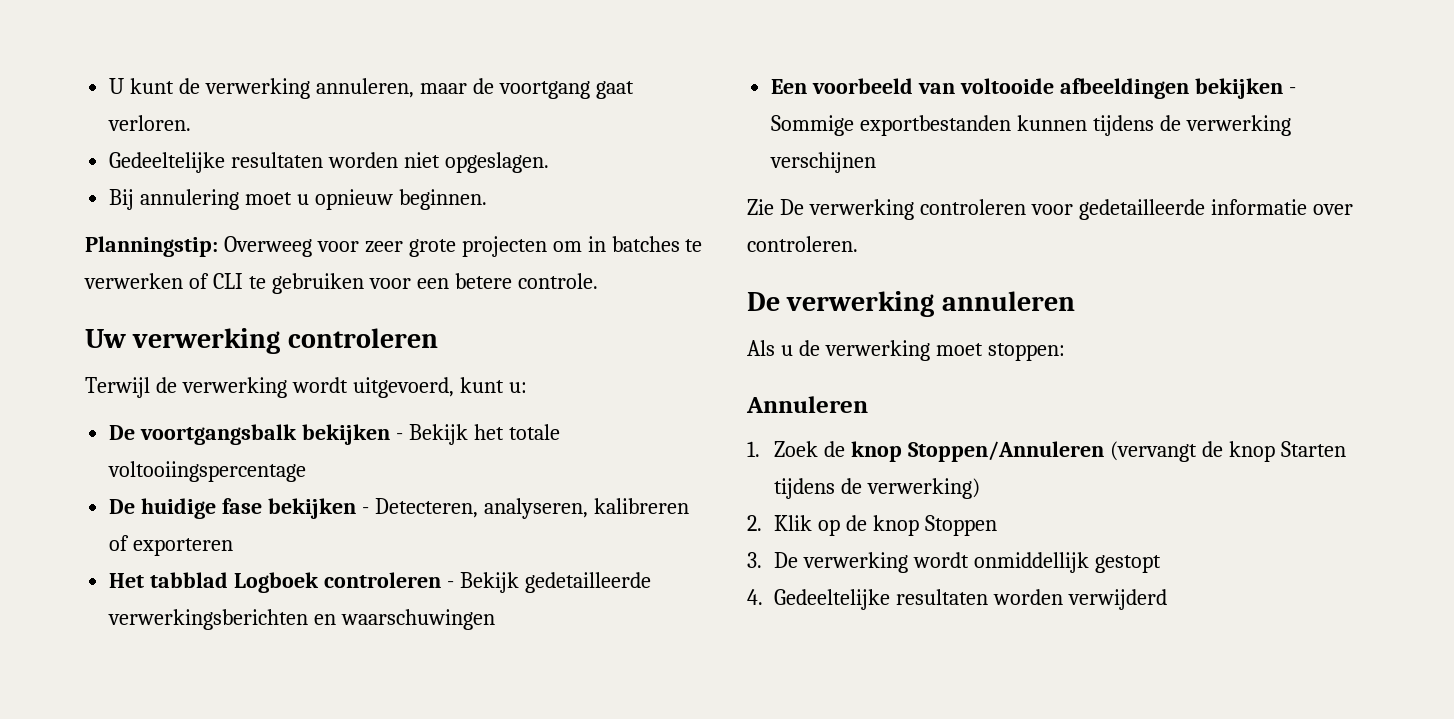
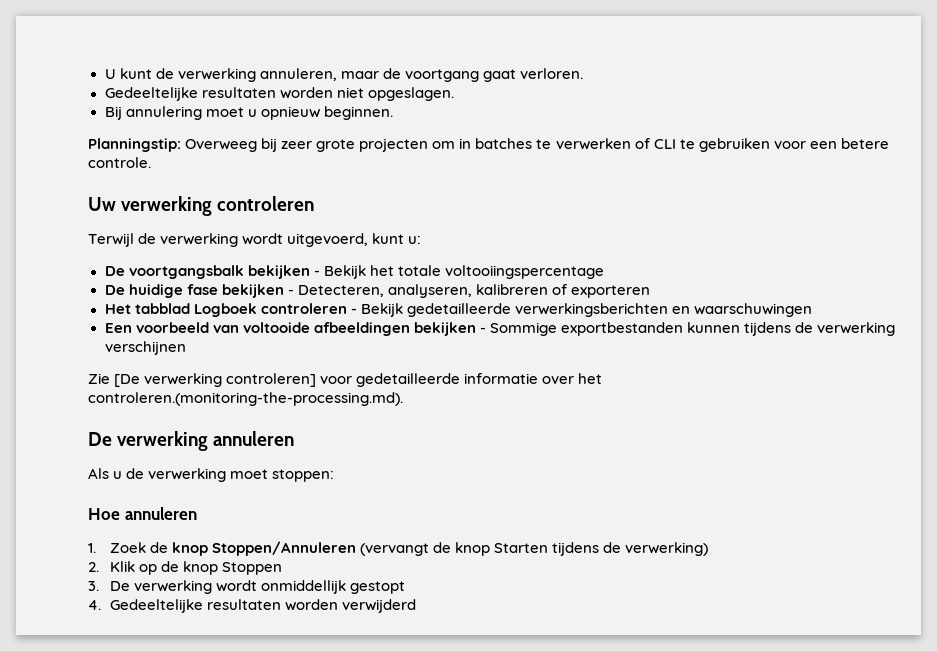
[316,241,359,252] voor -> [261,138,278,152] bij
[779,199,1026,220] De verwerking controleren -> [114,373,317,387] [De verwerking controleren]
[747,236,858,252] controleren. -> [578,373,603,384] [88,392,403,406] het controleren.(monitoring-the-processing.md).
[746,396,868,413] Annuleren -> [88,507,197,520] Hoe annuleren

